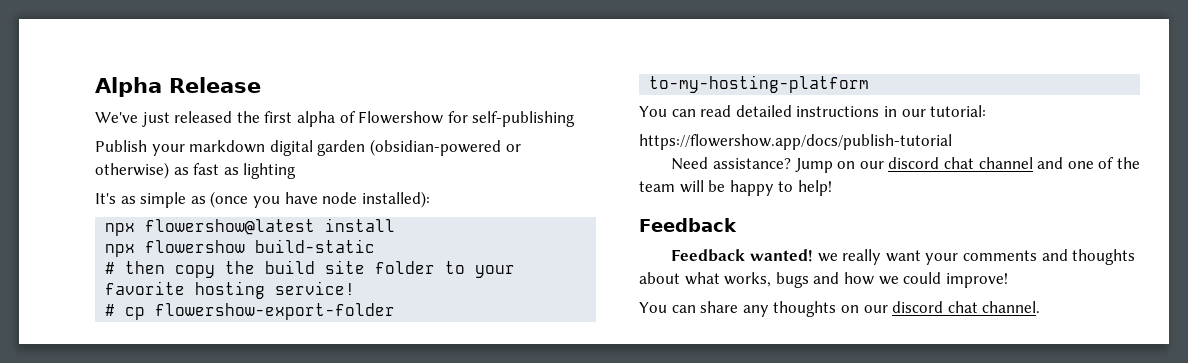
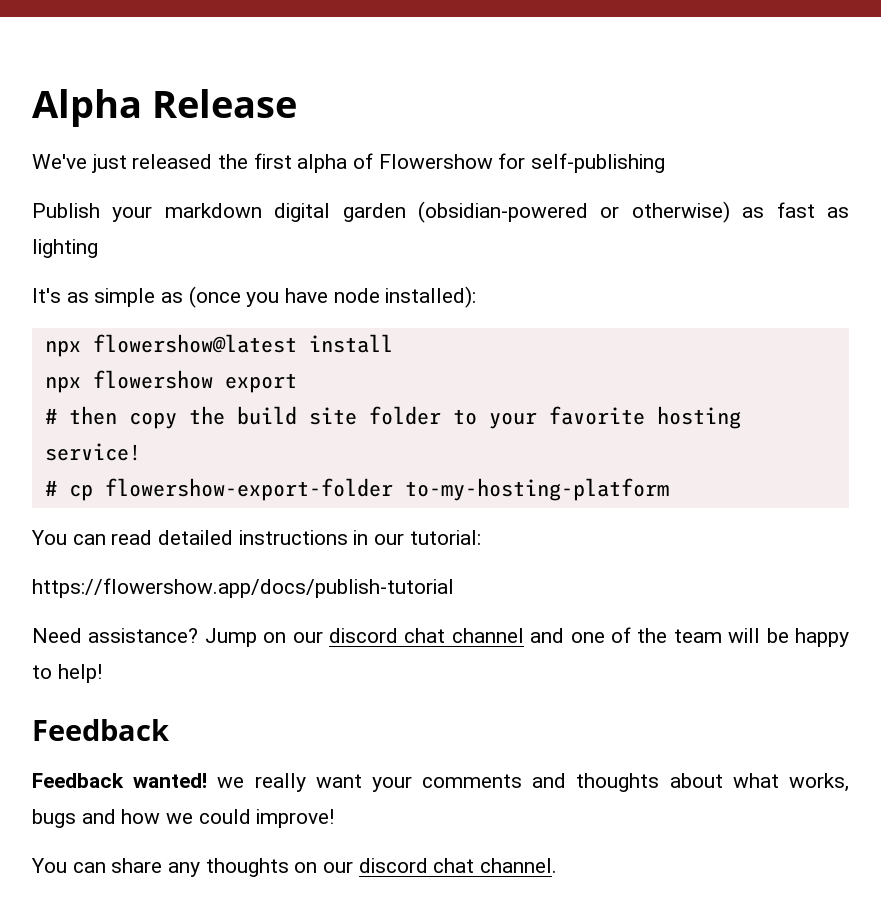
[255,239,376,253] build-static -> [224,373,297,393] export

